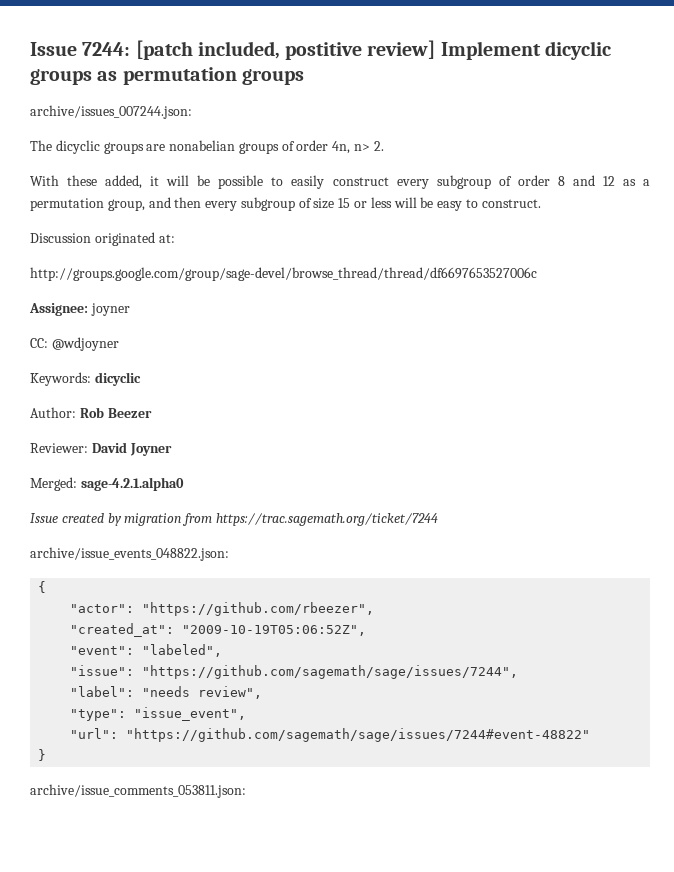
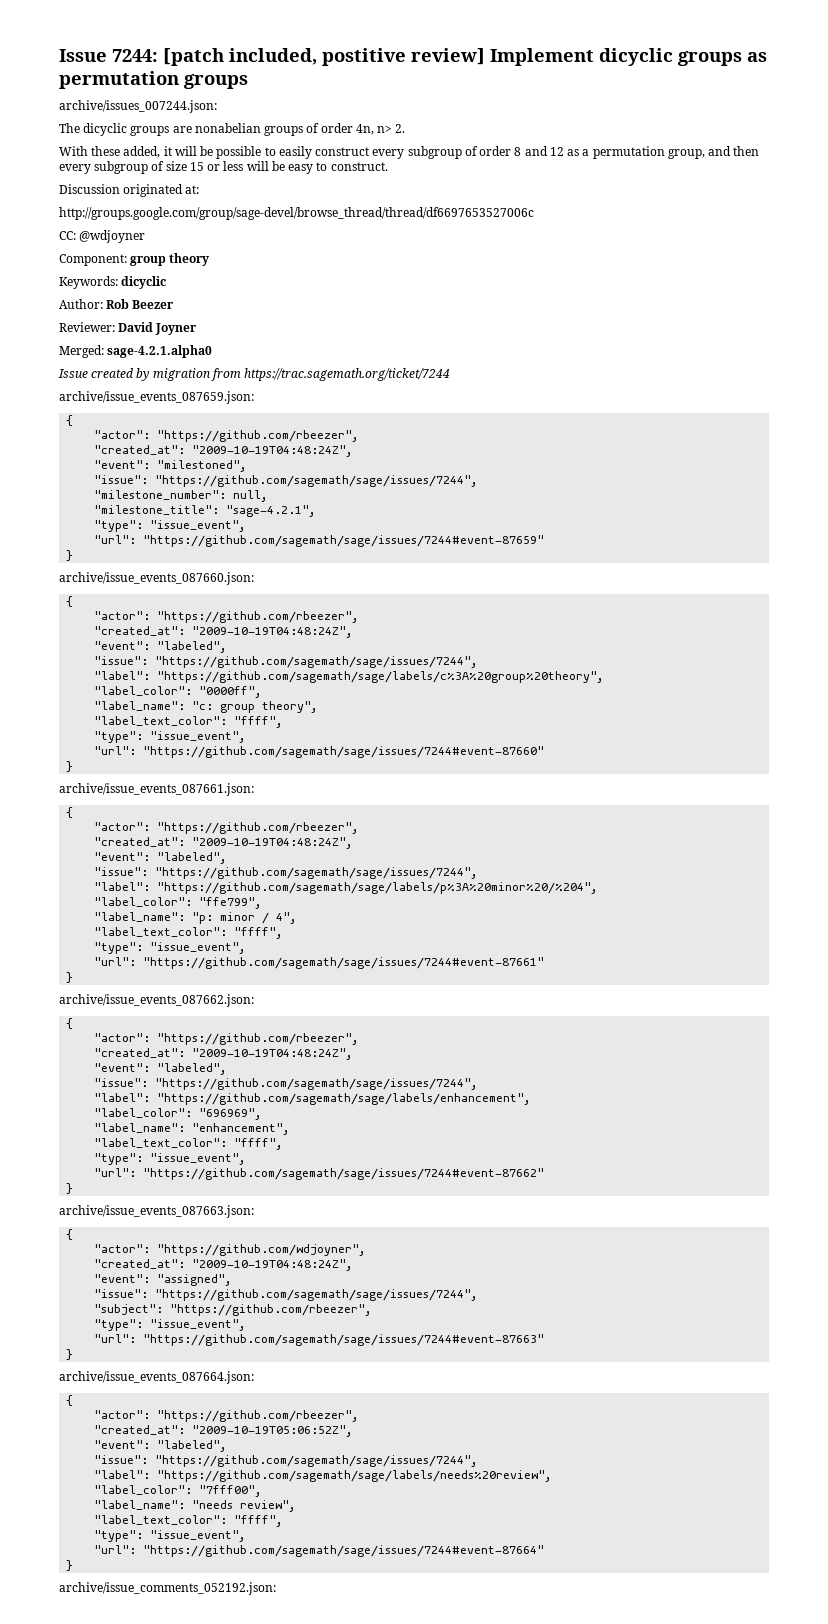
[29,303,130,316] // Assignee: joyner -> (534, 213) none
(119, 344) none -> [59,253,210,266] // Component: group theory
[30,547,229,561] archive/issue_events_048822.json: -> [59,391,254,404] [66,415,74,426] [94,430,360,442] [94,445,354,457] [94,460,248,472] [94,475,479,487] [94,490,269,502] [94,505,317,517] [94,520,247,532] [94,535,545,547] [66,550,74,561] [59,572,254,585] [66,596,74,607] [94,611,360,623] [94,626,354,638] [94,641,228,653] [94,656,479,668] [94,671,605,683] [94,686,263,698] [94,701,319,713] [94,716,284,728] [94,731,247,743] [94,746,545,758] [66,761,74,772] [59,783,254,796] [66,807,74,818] [94,822,360,834] [94,837,354,849] [94,852,228,864] [94,867,479,879] [94,882,599,894] [94,897,263,909] [94,912,298,924] [94,927,284,939] [94,942,247,954] [94,957,545,969] [66,972,74,983] [59,994,254,1007] [66,1018,74,1029] [94,1033,360,1045] [94,1048,354,1060] [94,1063,228,1075] [94,1078,479,1090] [94,1093,532,1105] [94,1108,263,1120] [94,1123,291,1135] [94,1138,284,1150] [94,1153,247,1165] [94,1168,545,1180] [66,1183,74,1194] [59,1205,254,1218] [66,1229,74,1240] [94,1244,367,1256] [94,1259,354,1271] [94,1274,233,1286] [94,1289,479,1301] [94,1304,373,1316] [94,1319,247,1331] [94,1334,545,1346] [66,1349,74,1360] [59,1371,254,1384] archive/issue_events_087659.json: // { // "actor": "https://github.com/rbeezer", // "created_at": "2009-10-19T04:48:24Z", // "event": "milestoned", // "issue": "https://github.com/sagemath/sage/issues/7244", // "milestone_number": null, // "milestone_title": "sage-4.2.1", // "type": "issue_event", // "url": "https://github.com/sagemath/sage/issues/7244#event-87659" // } // archive/issue_events_087660.json: // { // "actor": "https://github.com/rbeezer", // "created_at": "2009-10-19T04:48:24Z", // "event": "labeled", // "issue": "https://github.com/sagemath/sage/issues/7244", // "label": "https://github.com/sagemath/sage/labels/c%3A%20group%20theory", // "label_color": "0000ff", // "label_name": "c: group theory", // "label_text_color": "ffff", // "type": "issue_event", // "url": "https://github.com/sagemath/sage/issues/7244#event-87660" // } // archive/issue_events_087661.json: // { // "actor": "https://github.com/rbeezer", // "created_at": "2009-10-19T04:48:24Z", // "event": "labeled", // "issue": "https://github.com/sagemath/sage/issues/7244", // "label": "https://github.com/sagemath/sage/labels/p%3A%20minor%20/%204", // "label_color": "ffe799", // "label_name": "p: minor / 4", // "label_text_color": "ffff", // "type": "issue_event", // "url": "https://github.com/sagemath/sage/issues/7244#event-87661" // } // archive/issue_events_087662.json: // { // "actor": "https://github.com/rbeezer", // "created_at": "2009-10-19T04:48:24Z", // "event": "labeled", // "issue": "https://github.com/sagemath/sage/issues/7244", // "label": "https://github.com/sagemath/sage/labels/enhancement", // "label_color": "696969", // "label_name": "enhancement", // "label_text_color": "ffff", // "type": "issue_event", // "url": "https://github.com/sagemath/sage/issues/7244#event-87662" // } // archive/issue_events_087663.json: // { // "actor": "https://github.com/wdjoyner", // "created_at": "2009-10-19T04:48:24Z", // "event": "assigned", // "issue": "https://github.com/sagemath/sage/issues/7244", // "subject": "https://github.com/rbeezer", // "type": "issue_event", // "url": "https://github.com/sagemath/sage/issues/7244#event-87663" // } // archive/issue_events_087664.json:
(135, 691) none -> [157,1470,553,1482] [94,1485,263,1497] [94,1500,186,1510] "https://github.com/sagemath/sage/labels/needs%20review", // "label_color": "7fff00", // "label_name":
[70,707,247,721] [70,728,591,742] [38,749,47,761] [30,784,246,798] // "type": "issue_event", // "url": "https://github.com/sagemath/sage/issues/7244#event-48822" // } // archive/issue_comments_053811.json: -> [94,1515,284,1527] [94,1530,247,1542] [94,1545,545,1557] [66,1560,74,1571] [59,1582,276,1595] // "label_text_color": "ffff", // "type": "issue_event", // "url": "https://github.com/sagemath/sage/issues/7244#event-87664" // } // archive/issue_comments_052192.json:

